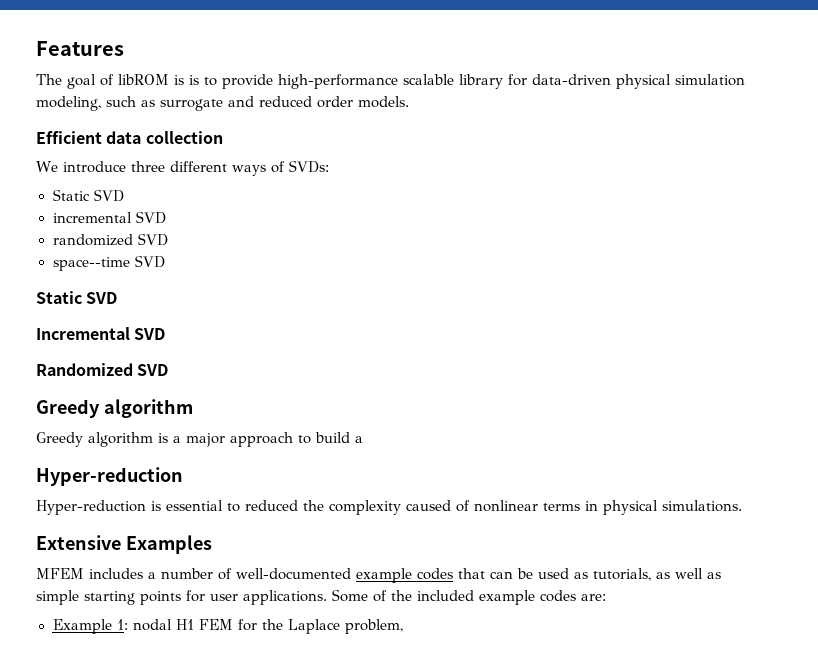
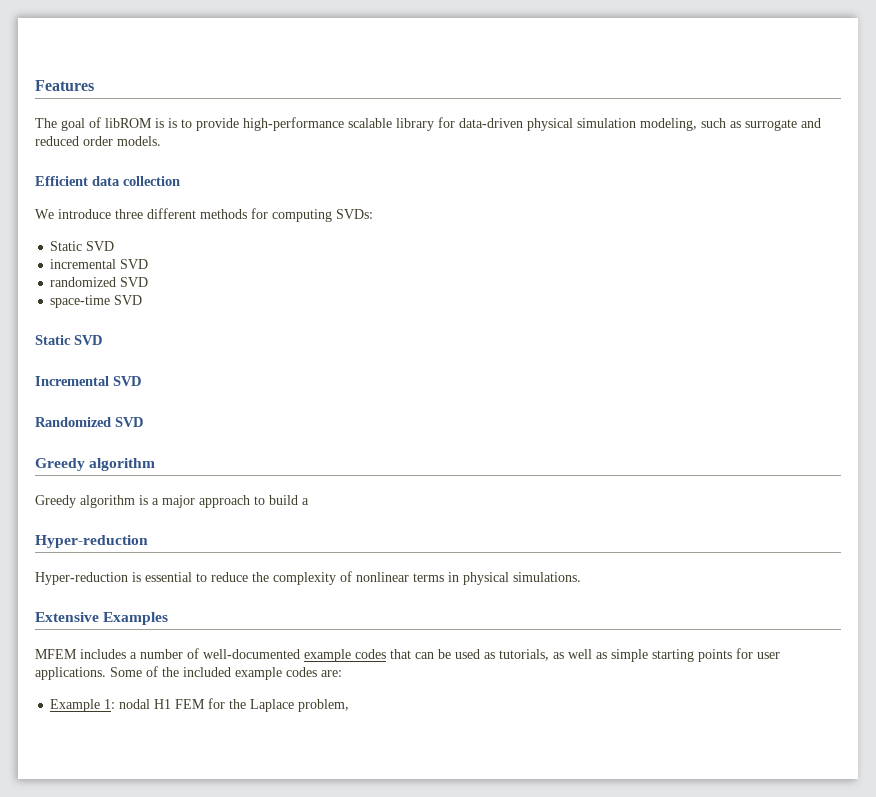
[231,161,285,176] ways of -> [200,208,332,222] methods for computing
[52,257,130,271] space--time -> [50,295,111,308] space-time
[245,500,298,511] reduced -> [211,572,248,582] reduce
[406,500,451,511] caused -> (336, 578) none

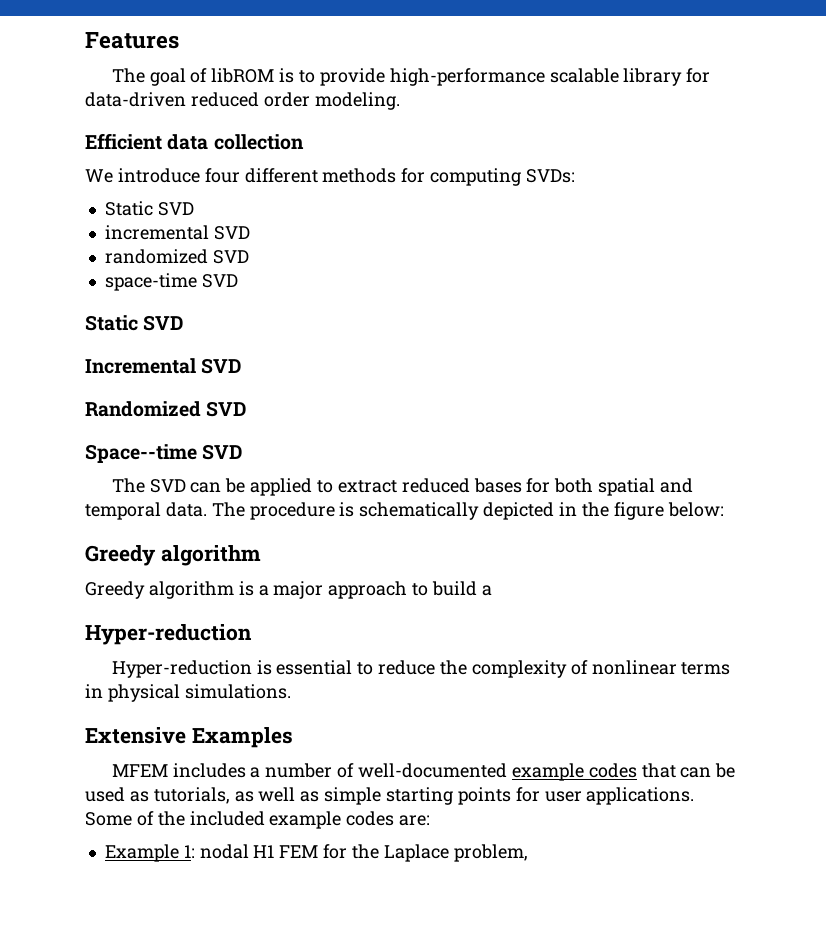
[168,118,177,128] is -> (295, 75) none
[527,118,821,131] physical simulation modeling, such as surrogate and -> (186, 99) none
[117,136,161,146] models. -> [314,92,400,110] modeling.
[115,209,143,219] three -> [204,168,240,183] four
(143, 422) none -> [85,444,243,463] [111,478,693,496] [85,502,724,520] // Space--time SVD // The SVD can be applied to extract reduced bases for both spatial and temporal data. The procedure is schematically depicted in the figure below:

